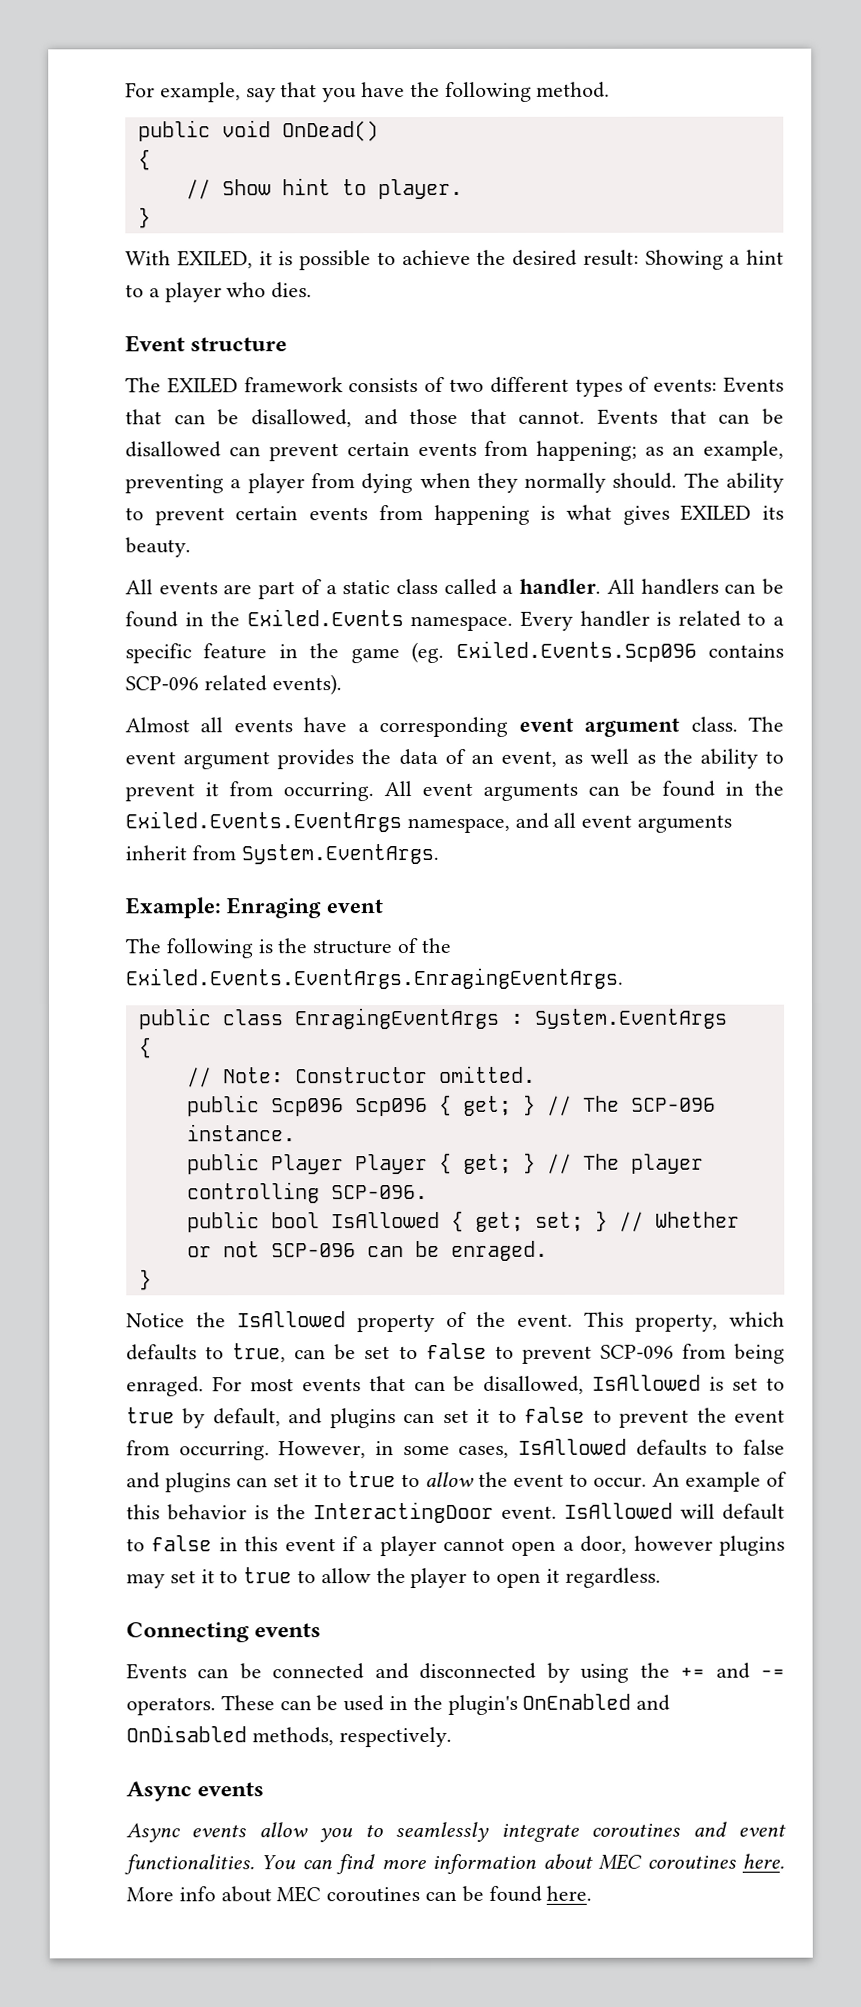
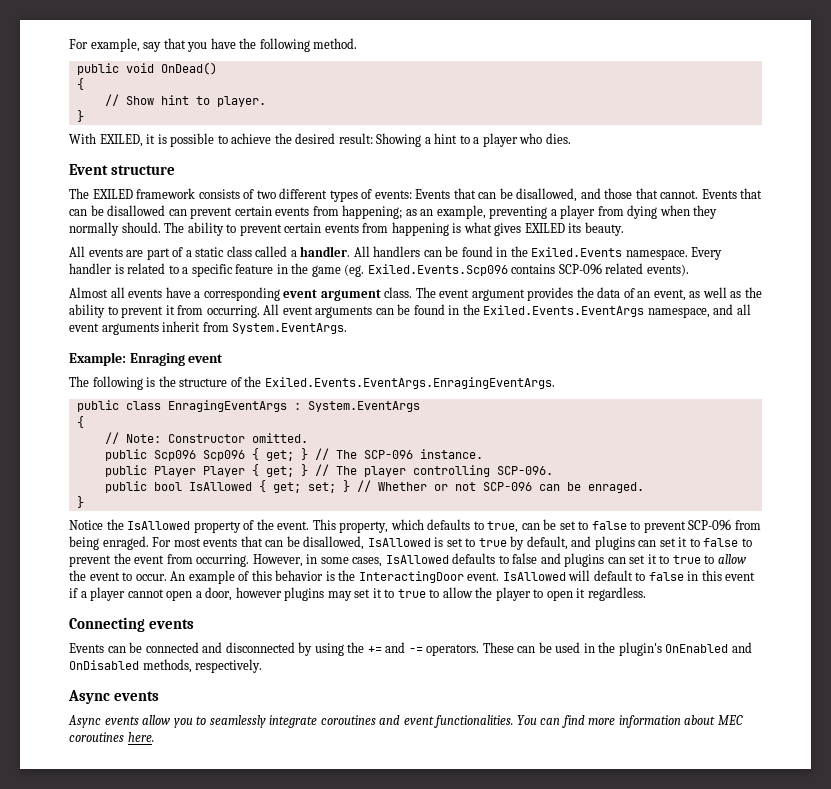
[126,1885,593,1903] More info about MEC coroutines can be found here. -> (154, 737) none

